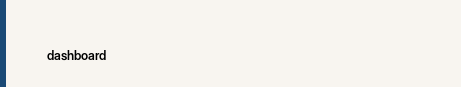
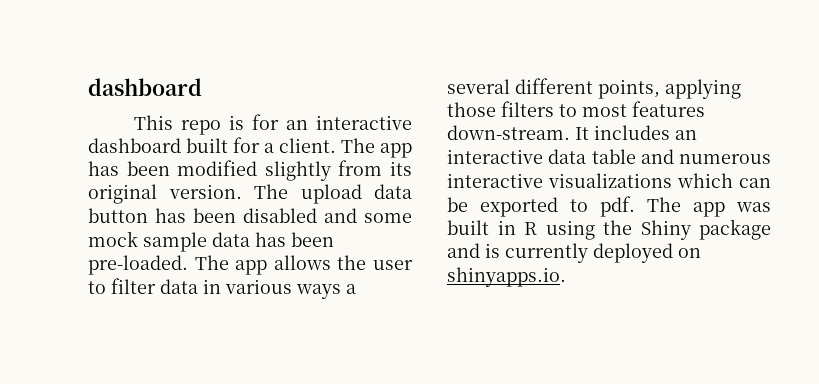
[47,50,106,61] dashboard -> [88,78,202,96] [134,114,412,135] [88,137,412,158] [88,160,412,181] [88,184,412,204] [88,208,412,223] [88,231,334,252] [88,255,413,275] [88,278,356,299] [447,78,741,99] [447,101,705,117] [447,125,697,140] [447,149,771,164] [447,173,771,188] [447,196,771,217] [447,219,771,240] [447,243,701,263] [447,267,566,287] dashboard // This repo is for an interactive dashboard built for a client. The app has been modified slightly from its original version. The upload data button has been disabled and some mock sample data has been pre-loaded. The app allows the user to filter data in various ways a several different points, applying those filters to most features down-stream. It includes an interactive data table and numerous interactive visualizations which can be exported to pdf. The app was built in R using the Shiny package and is currently deployed on shinyapps.io.

